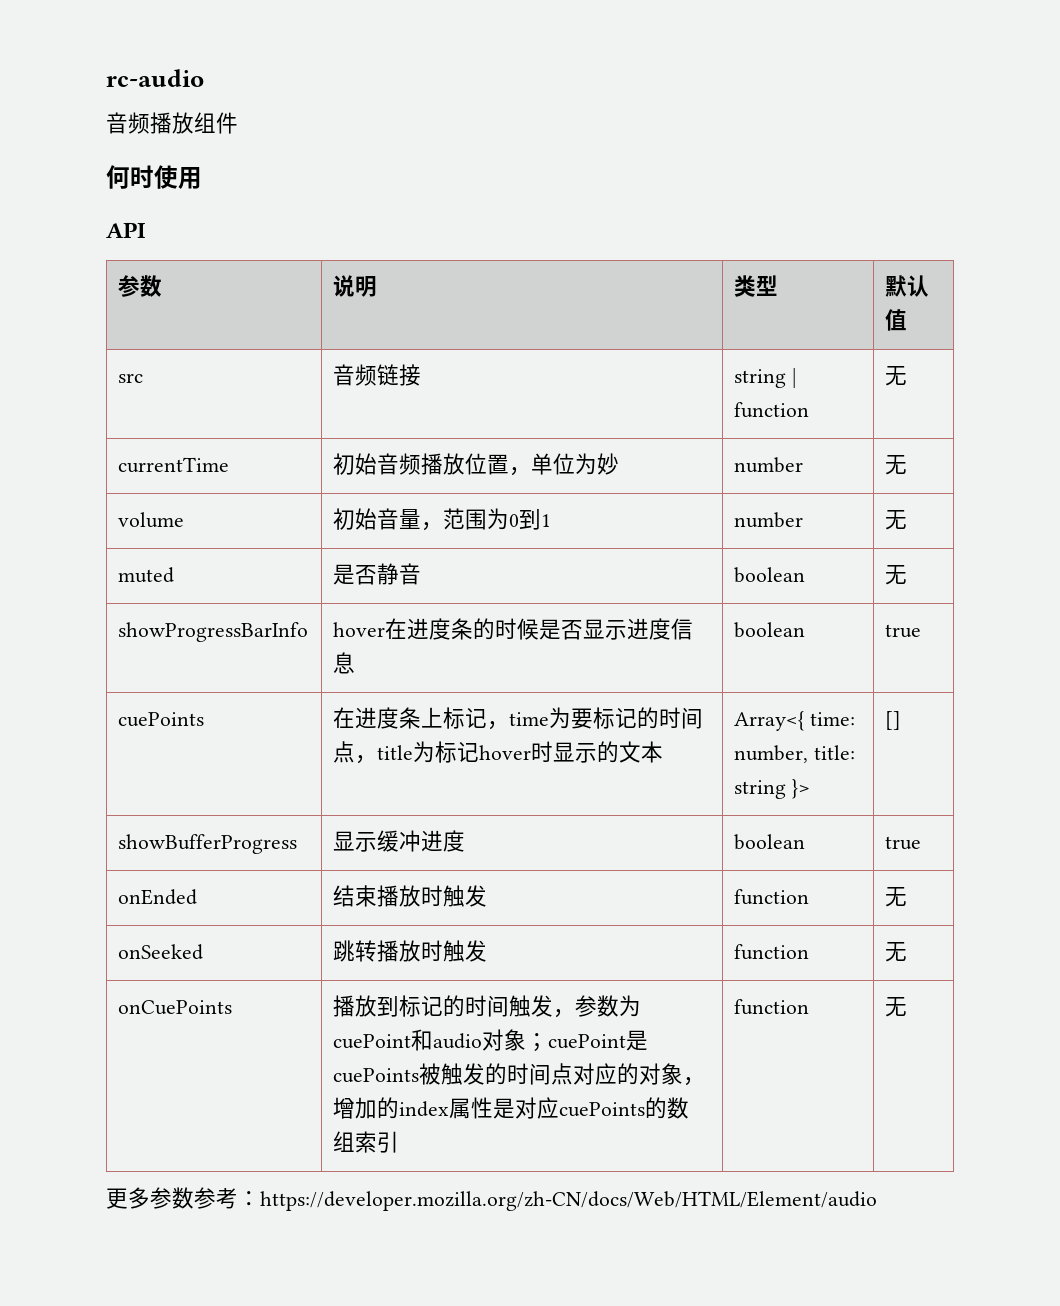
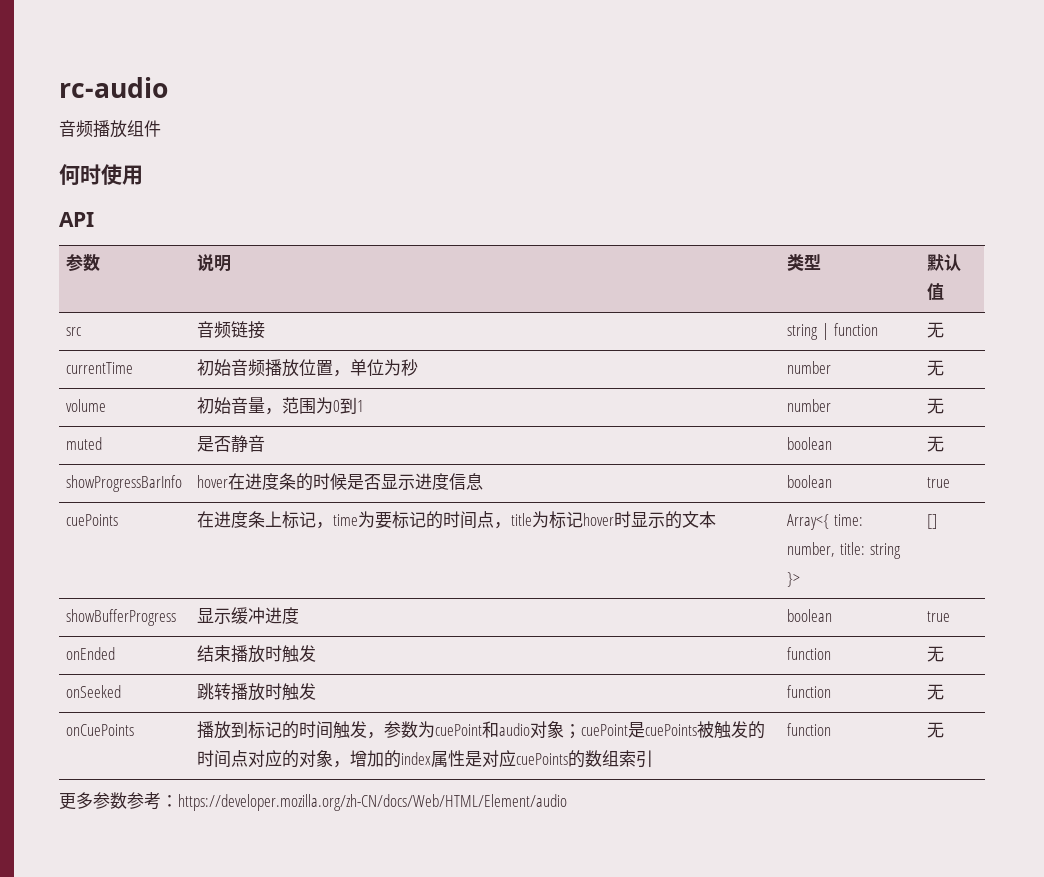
[597,453,620,475] 妙 -> [401,359,419,376] 秒

